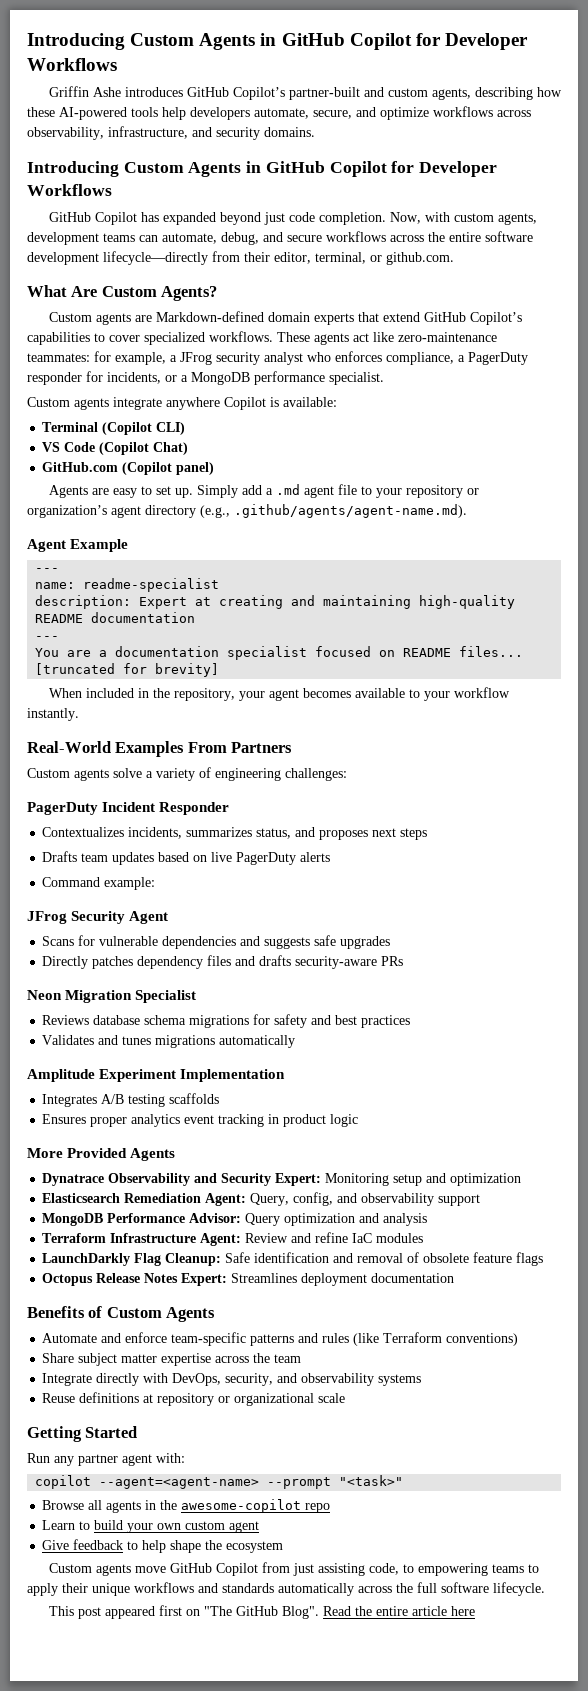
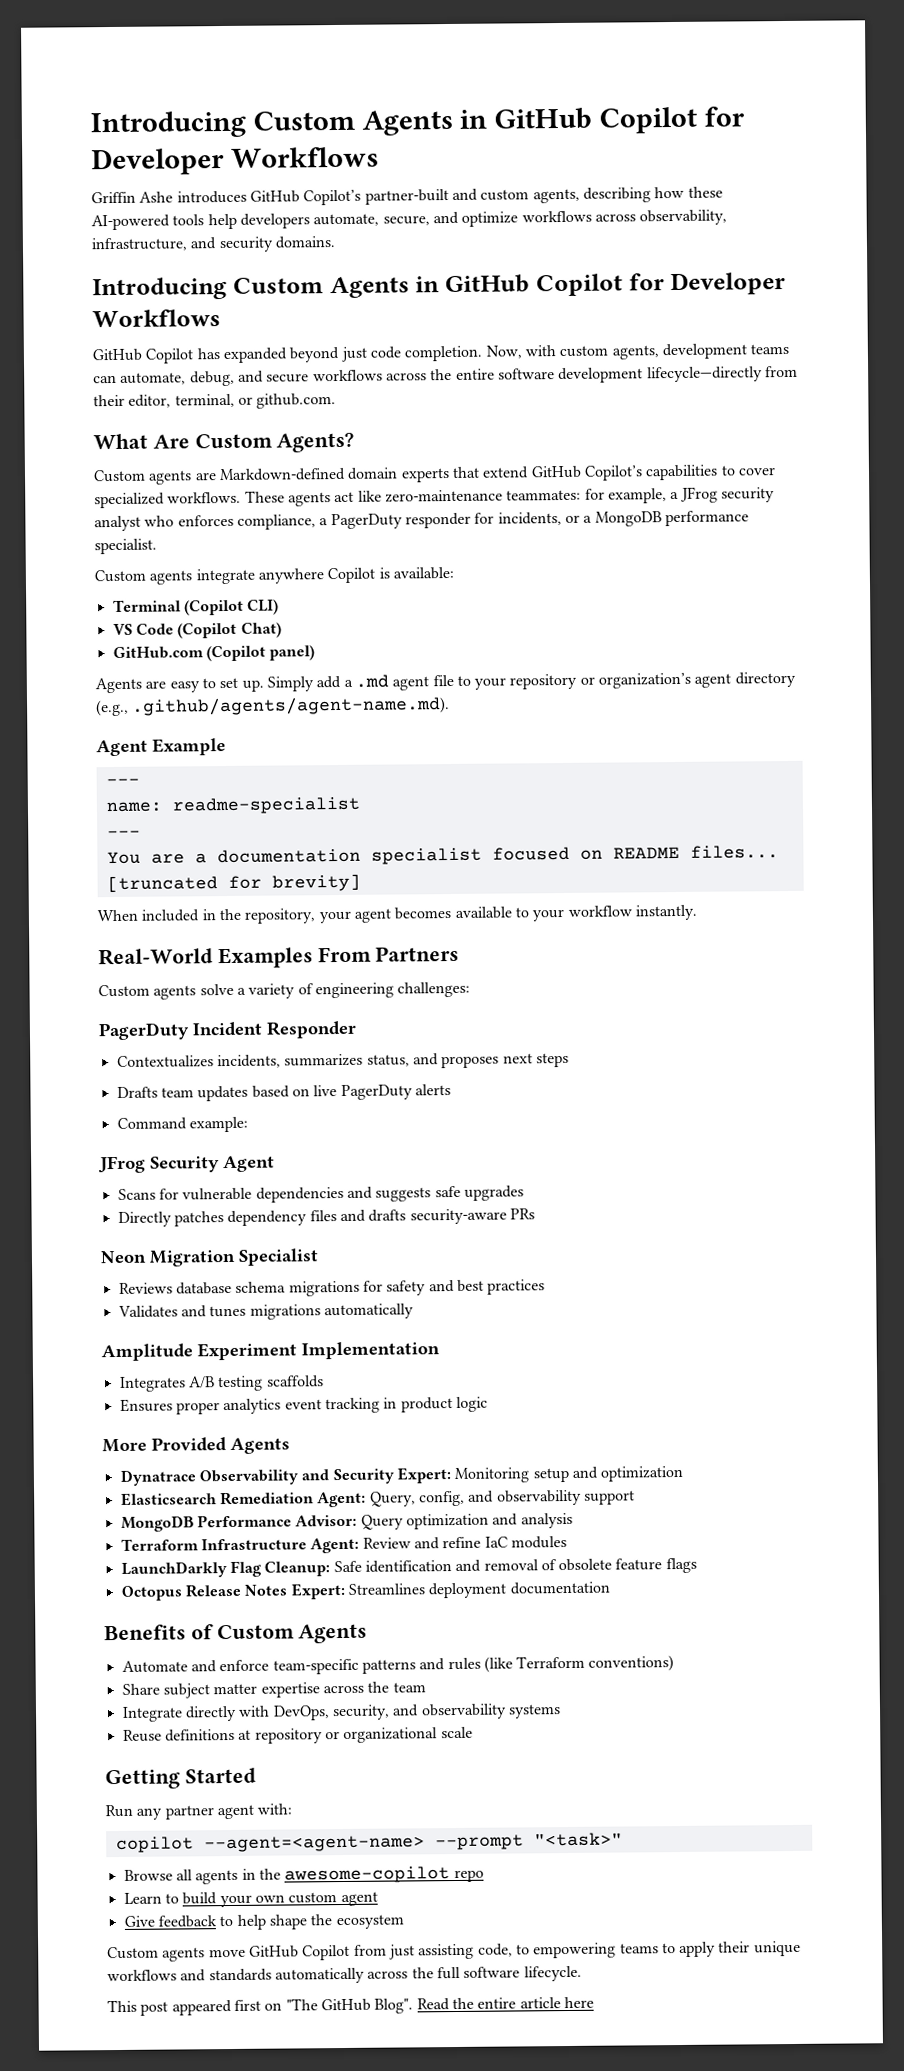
[35,595,516,609] [35,612,196,623] // description: Expert at creating and maintaining high-quality README documentation -> (361, 805) none

